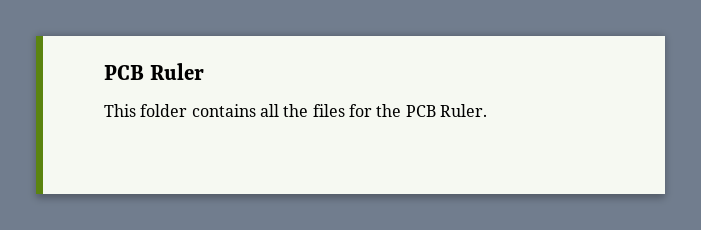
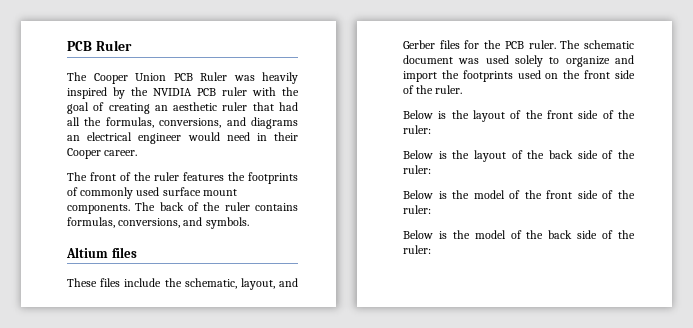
[104,104,487,117] This folder contains all the files for the PCB Ruler. -> [67,72,298,84] [67,87,299,99] [67,102,298,114] [67,117,298,129] [67,132,298,144] [67,148,138,159] [67,172,298,184] [67,187,237,199] [67,202,298,214] [67,217,249,229] [66,247,137,258] [67,278,298,290] [403,40,634,49] [403,55,634,67] [403,70,635,82] [403,85,463,94] [403,110,635,122] [403,125,431,134] [403,150,635,162] [403,165,431,174] [403,190,635,199] [403,205,431,214] [403,230,635,239] [403,245,431,254] The Cooper Union PCB Ruler was heavily inspired by the NVIDIA PCB ruler with the goal of creating an aesthetic ruler that had all the formulas, conversions, and diagrams an electrical engineer would need in their Cooper career. // The front of the ruler features the footprints of commonly used surface mount components. The back of the ruler contains formulas, conversions, and symbols. // Altium files // These files include the schematic, layout, and Gerber files for the PCB ruler. The schematic document was used solely to organize and import the footprints used on the front side of the ruler. // Below is the layout of the front side of the ruler: // Below is the layout of the back side of the ruler: // Below is the model of the front side of the ruler: // Below is the model of the back side of the ruler:

